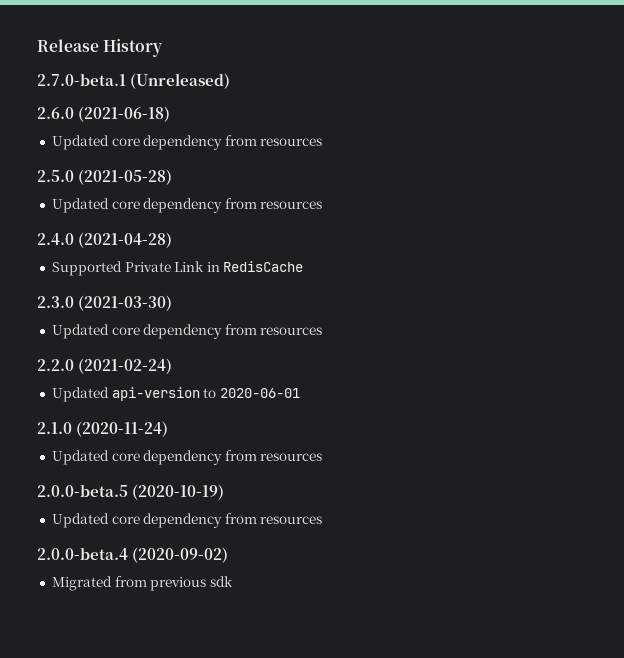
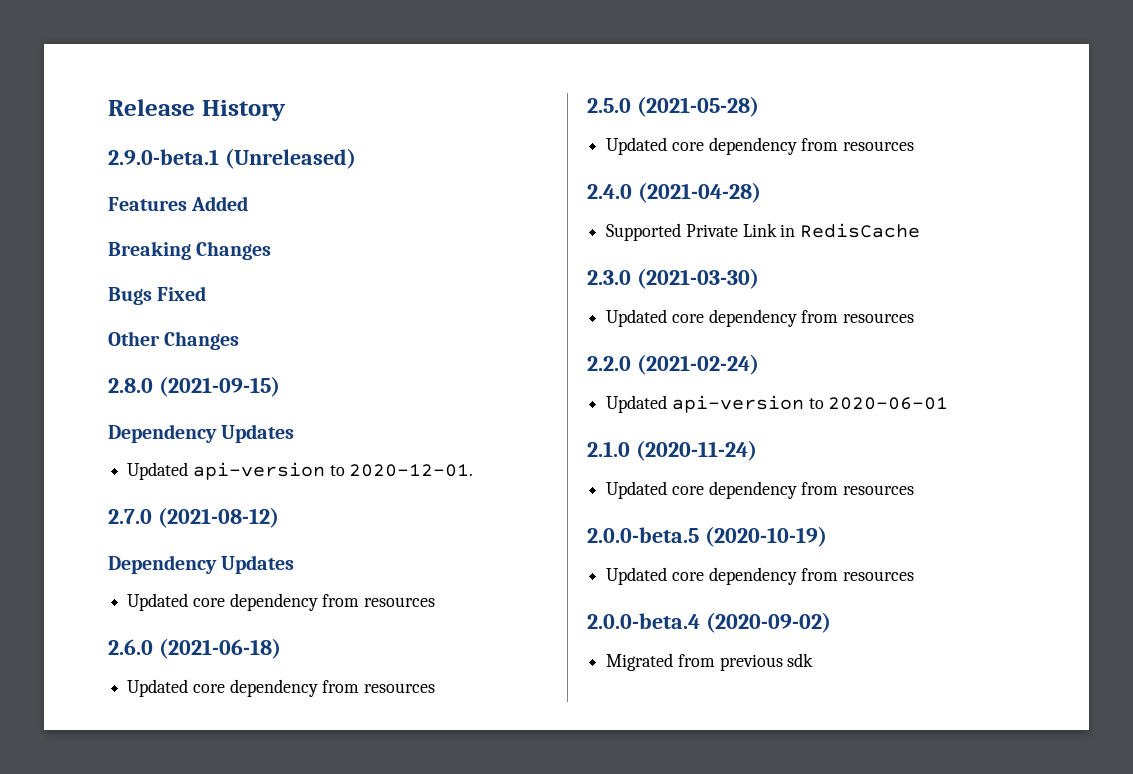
[37,74,126,86] 2.7.0-beta.1 -> [108,149,219,165] 2.9.0-beta.1
(231, 81) none -> [108,196,249,211] [108,241,272,260] [108,286,207,305] [108,331,240,350] [108,376,280,397] [108,424,295,443] [127,462,474,480] [108,507,279,528] [108,555,295,574] [127,593,436,611] // Features Added // Breaking Changes // Bugs Fixed // Other Changes // 2.8.0 (2021-09-15) // Dependency Updates // Updated api-version to 2020-12-01. // 2.7.0 (2021-08-12) // Dependency Updates // Updated core dependency from resources

